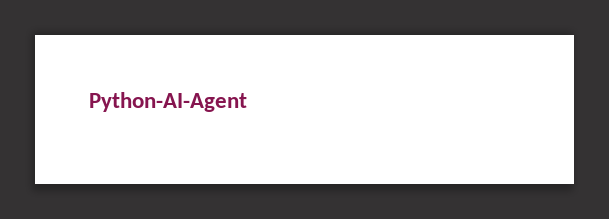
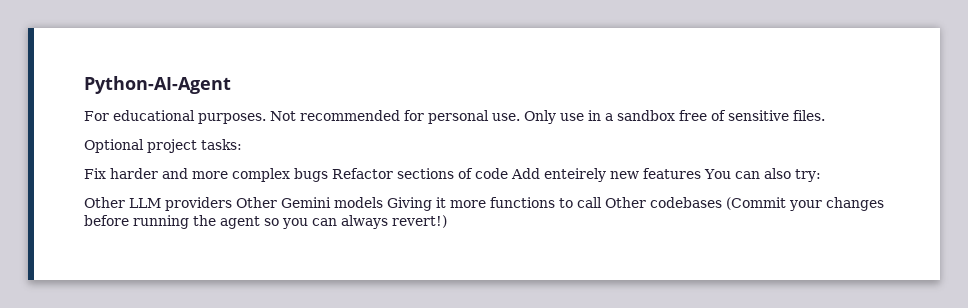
(247, 102) none -> [84,110,825,124] [84,139,242,153] [84,168,821,182] [84,197,884,211] [84,215,447,229] // For educational purposes. Not recommended for personal use. Only use in a sandbox free of sensitive files. // Optional project tasks: // Fix harder and more complex bugs Refactor sections of code Add enteirely new features You can also try: // Other LLM providers Other Gemini models Giving it more functions to call Other codebases (Commit your changes before running the agent so you can always revert!)

